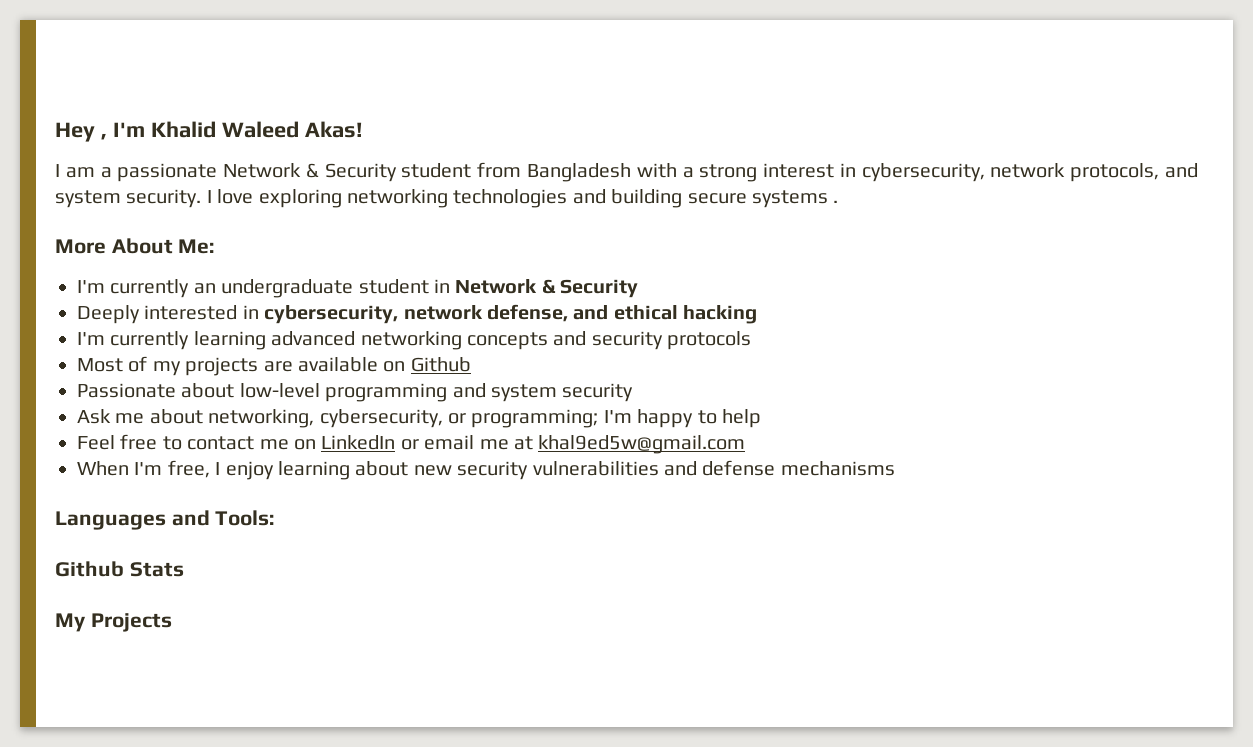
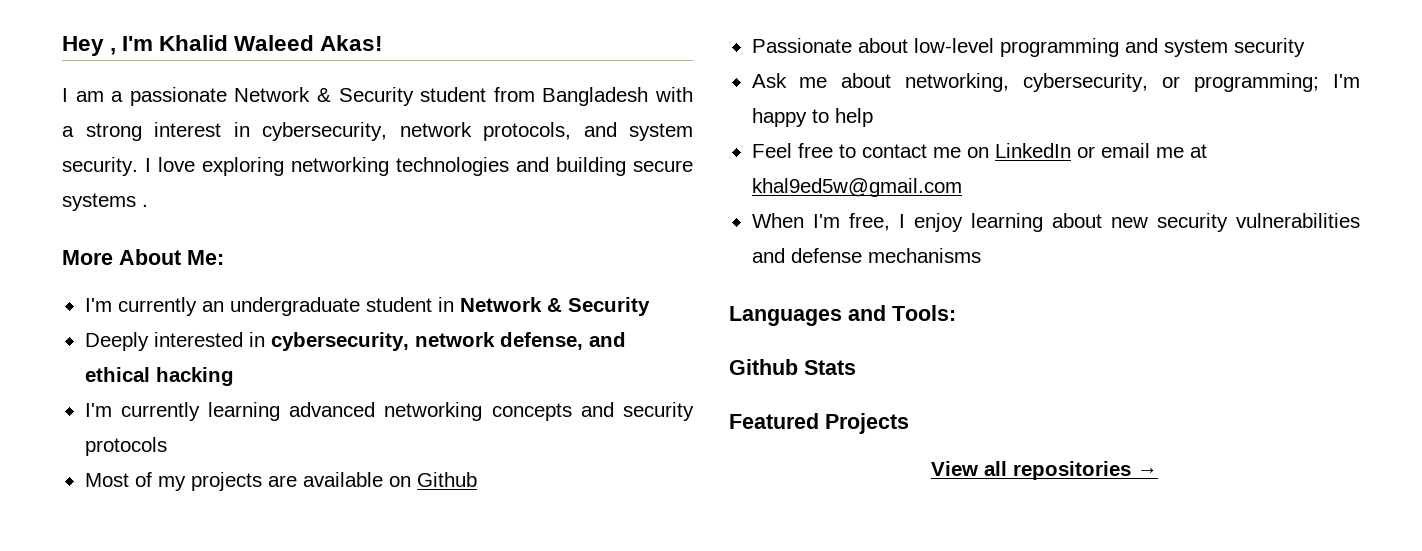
[55,613,86,632] My -> [729,413,819,429] Featured
(172, 622) none -> [931,461,1158,480] // View all repositories →

